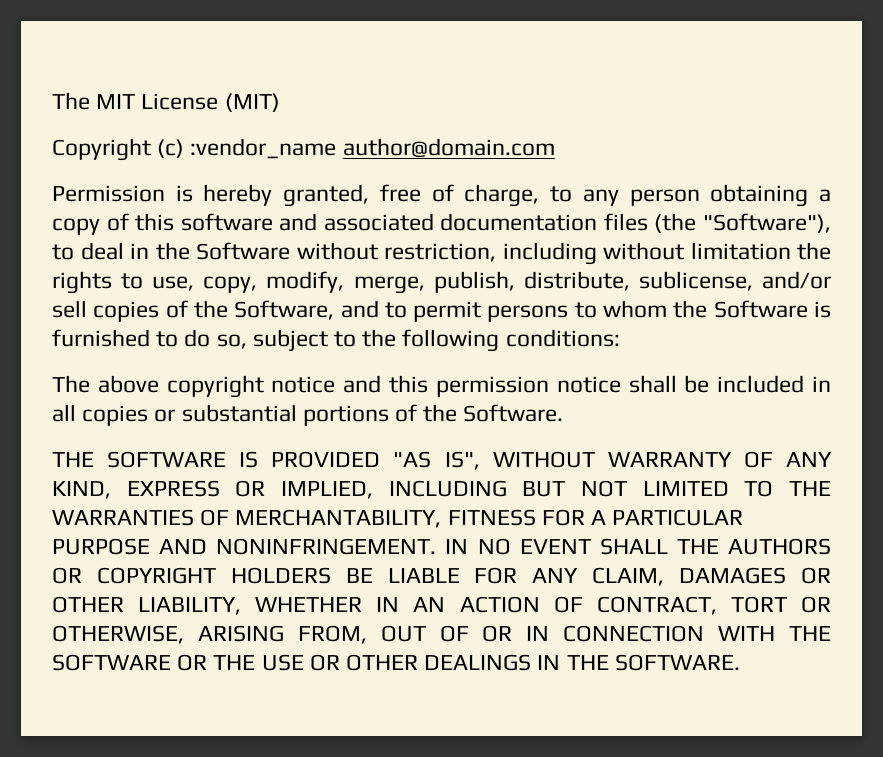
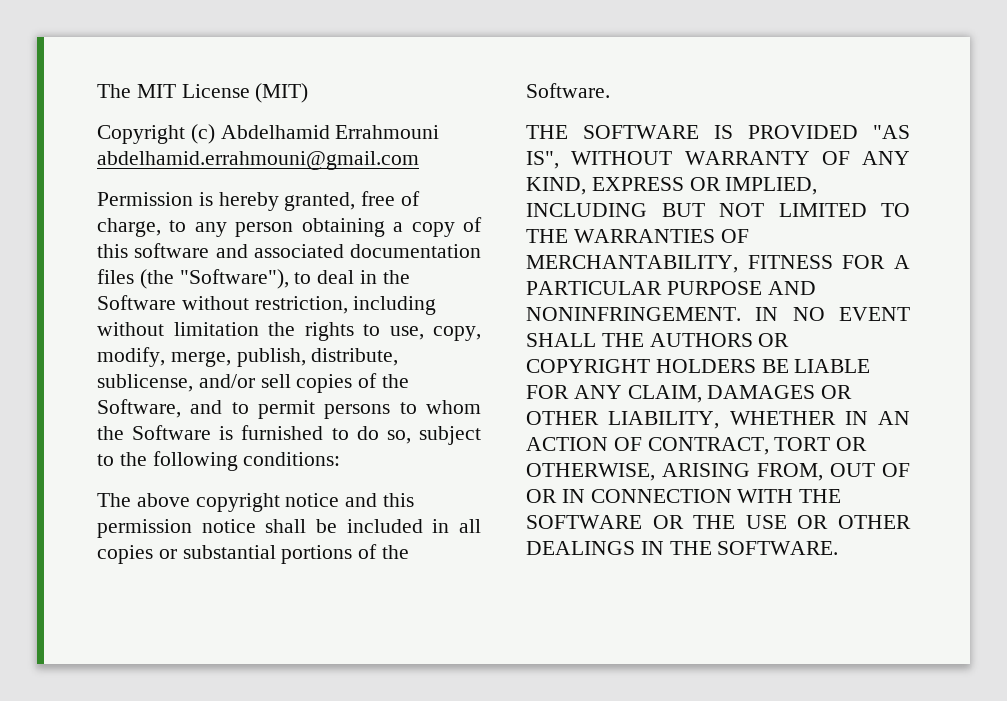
[190,138,555,159] :vendor_name author@domain.com -> [220,125,440,139] [97,151,419,170] Abdelhamid Errahmouni abdelhamid.errahmouni@gmail.com

